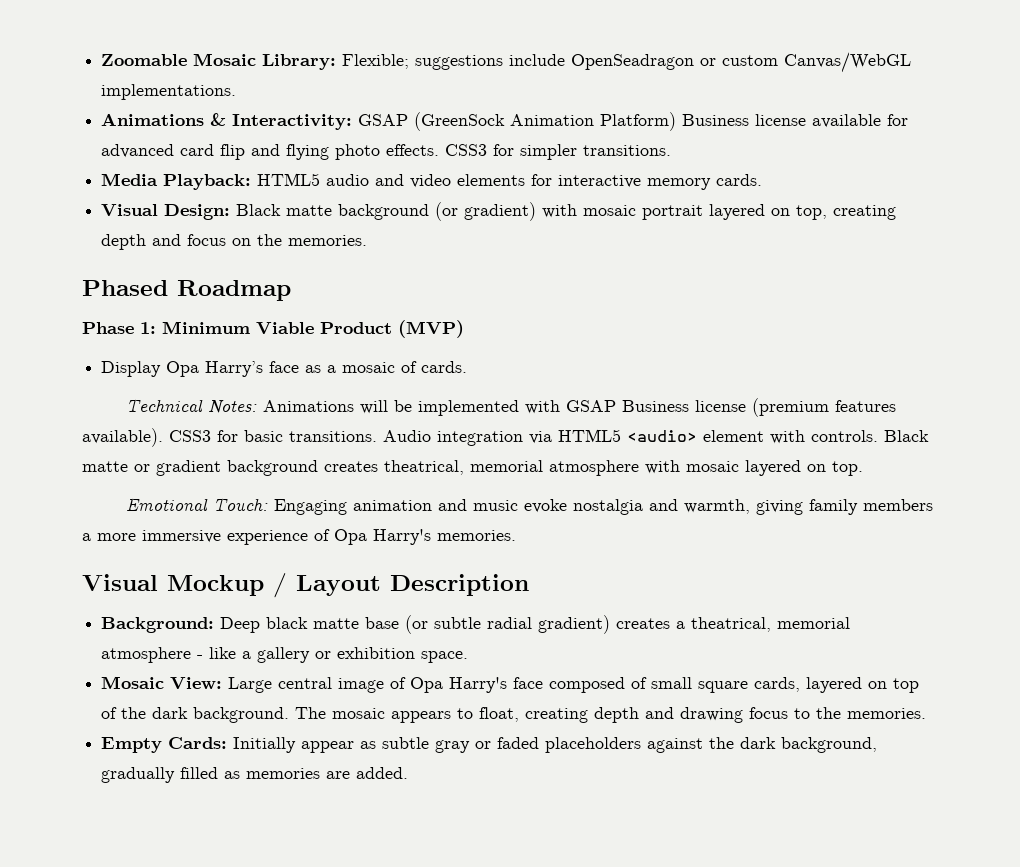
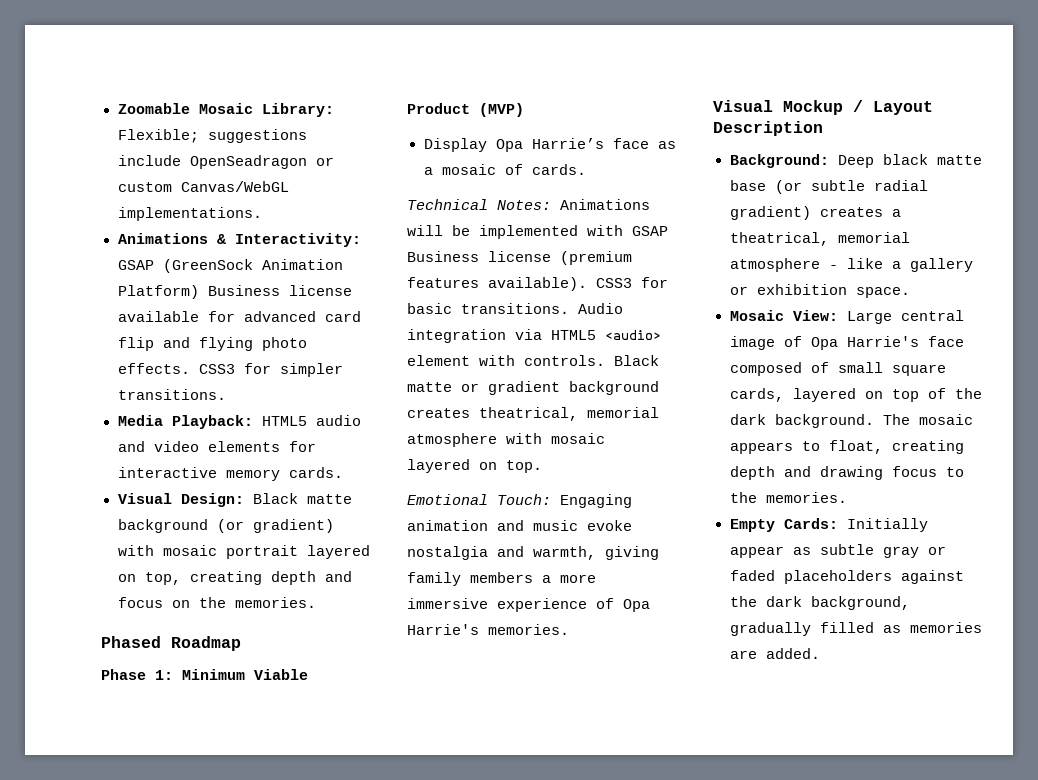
[205,361,264,377] Harry’s -> [531,138,604,149] Harrie’s
[373,529,431,545] Harry's -> [407,624,479,635] Harrie's
[449,677,508,693] Harry's -> [846,336,919,347] Harrie's

